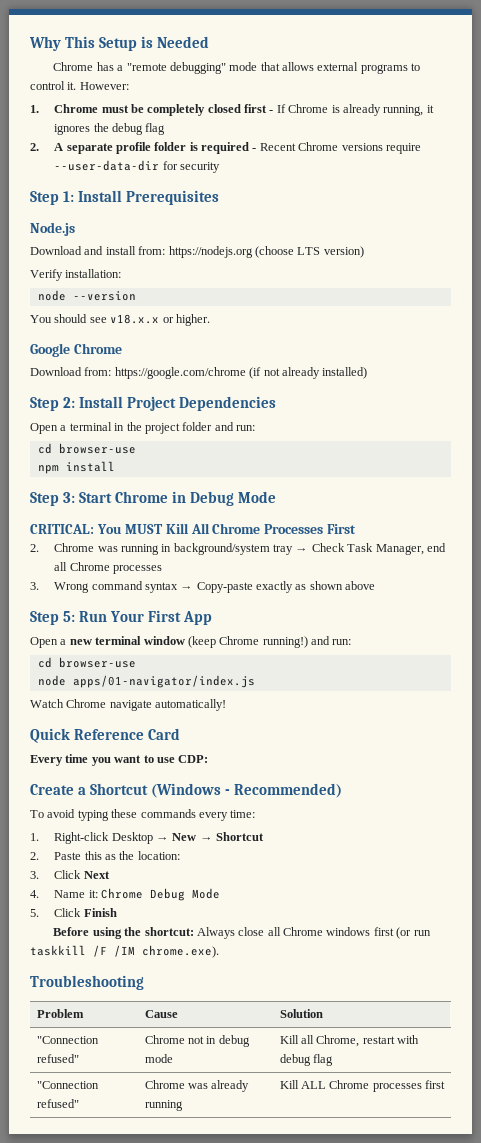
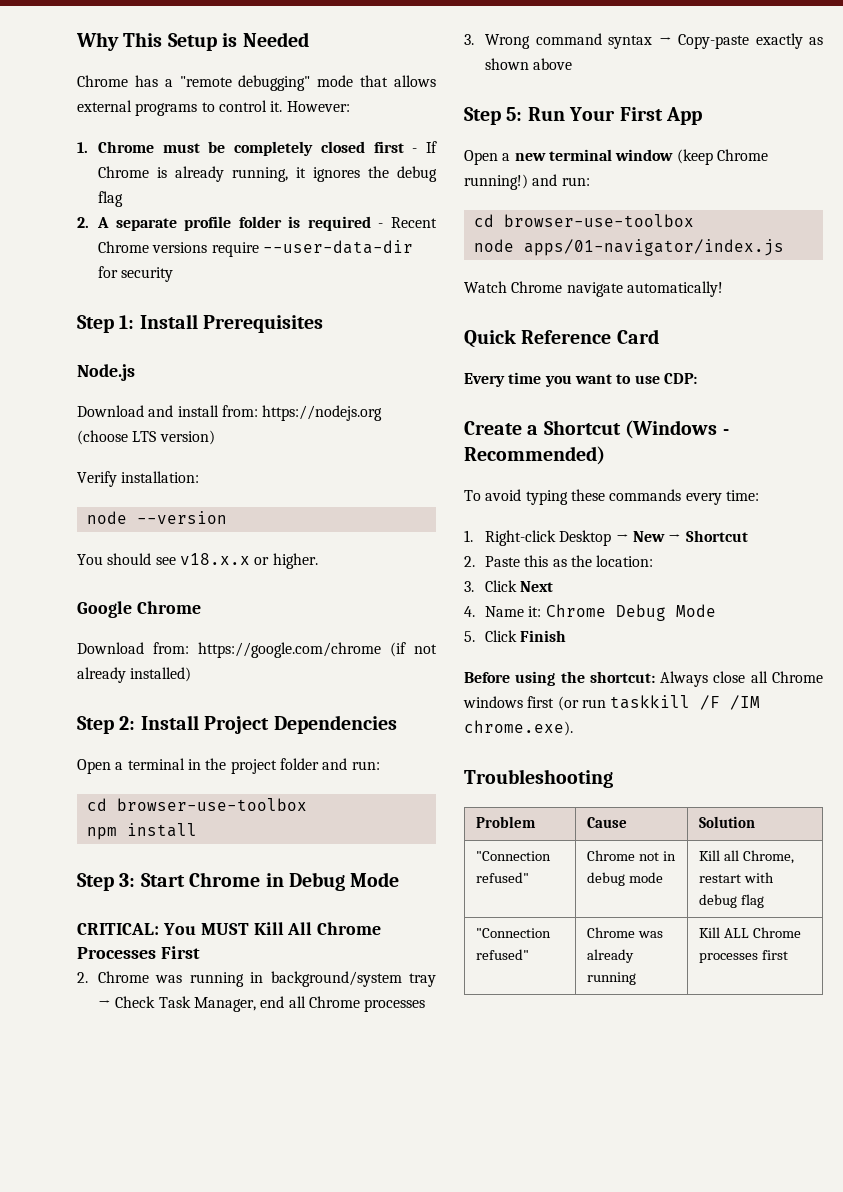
[58,443,136,454] browser-use -> [116,798,307,811] browser-use-toolbox
[58,657,136,668] browser-use -> [503,214,694,227] browser-use-toolbox

